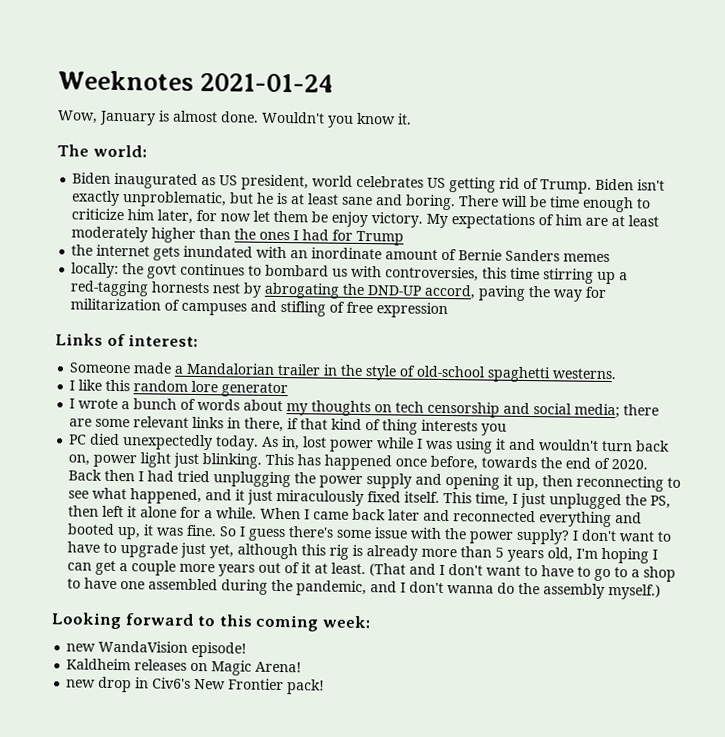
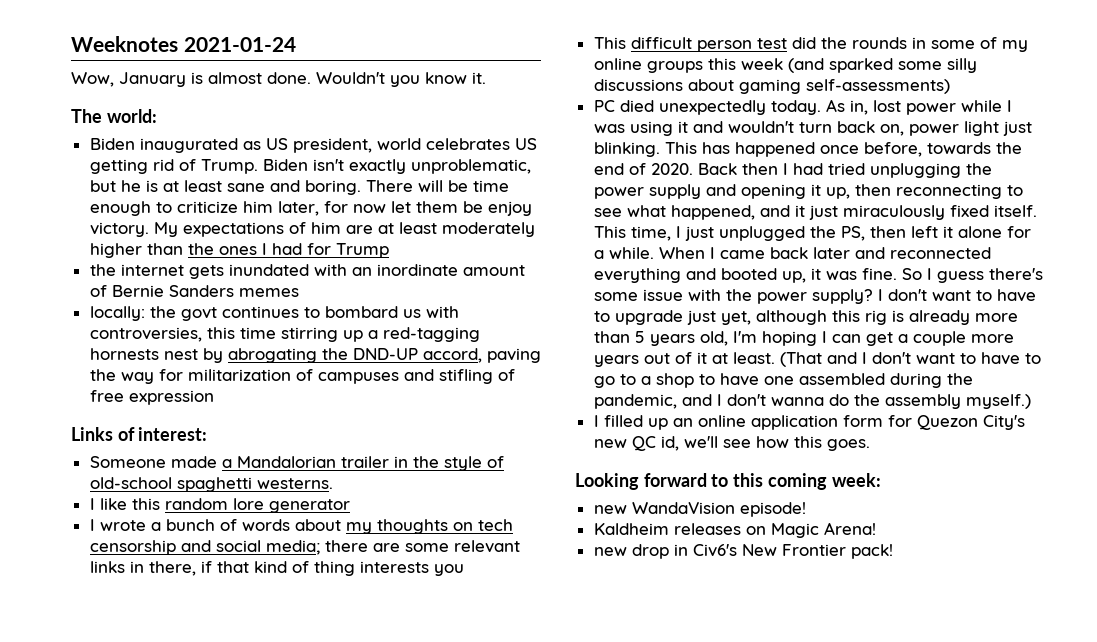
(508, 429) none -> [593,37,1028,52] [593,58,977,73] [593,79,950,94] // This difficult person test did the rounds in some of my online groups this week (and sparked some silly discussions about gaming self-assessments)
(662, 592) none -> [593,415,1025,430] [593,436,870,451] // I filled up an online application form for Quezon City's new QC id, we'll see how this goes.

